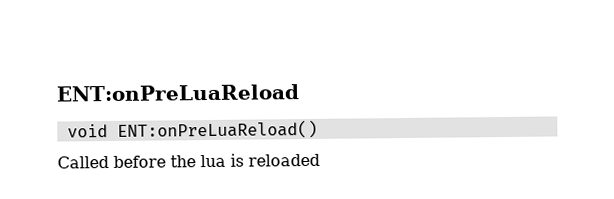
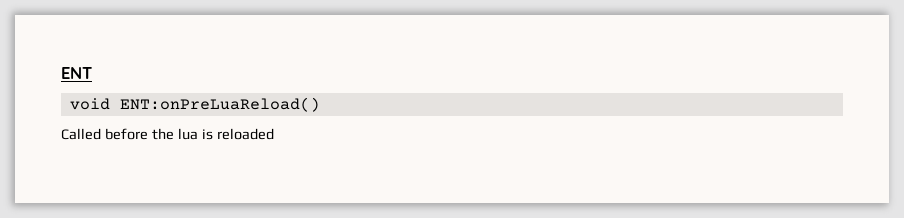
[56,84,299,102] ENT:onPreLuaReload -> [61,67,92,79] ENT

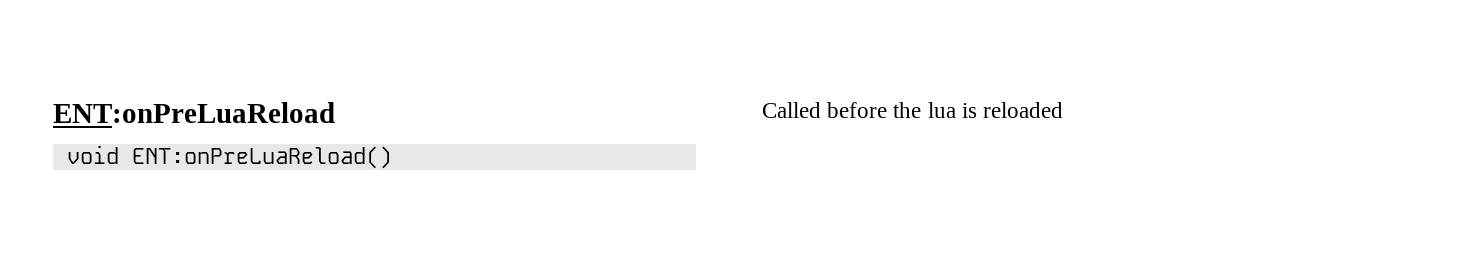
[61,67,92,79] ENT -> [53,102,335,123] ENT:onPreLuaReload

